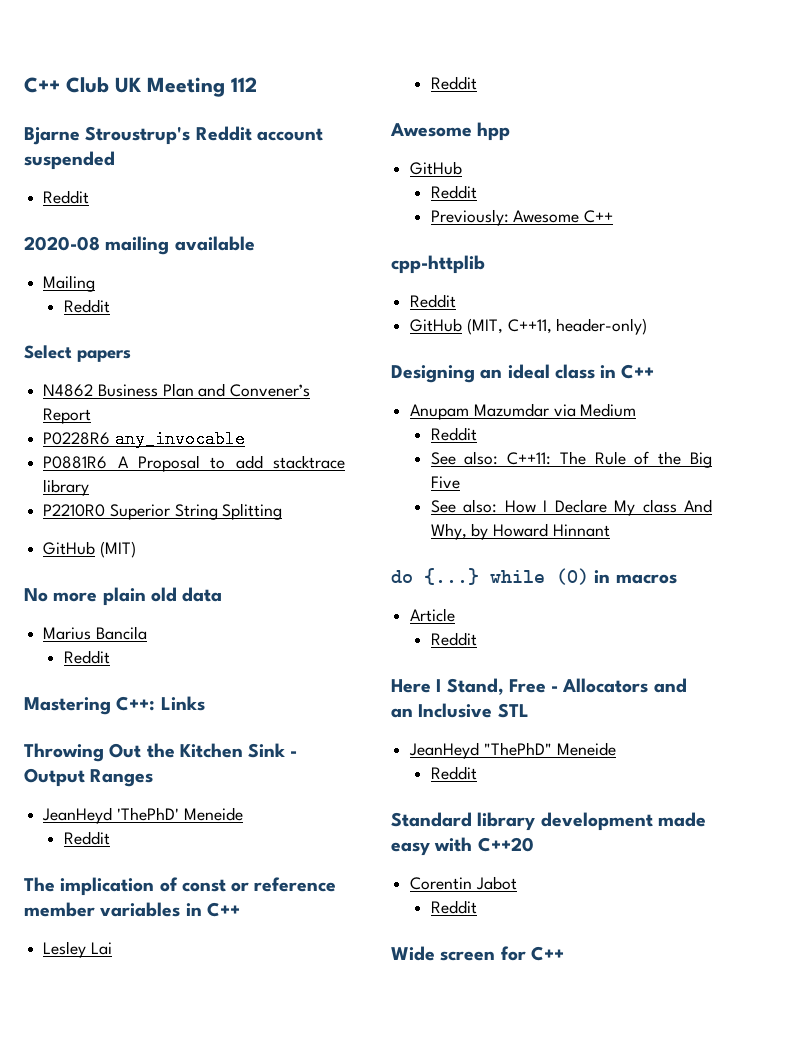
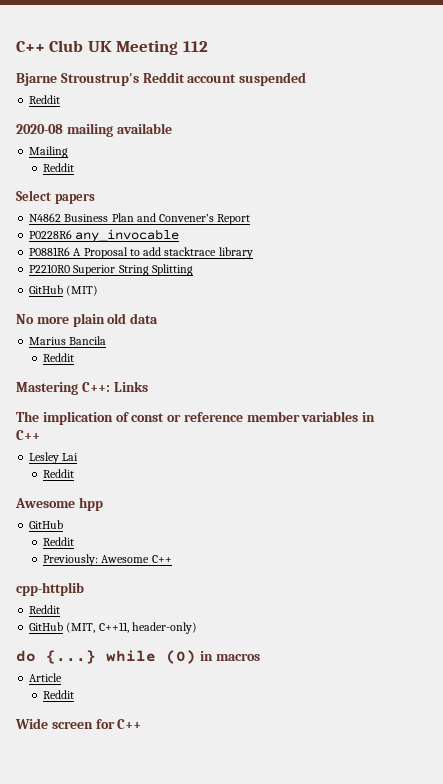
[24,743,298,762] [24,768,154,787] [42,807,243,824] [63,831,110,845] // Throwing Out the Kitchen Sink - Output Ranges // JeanHeyd 'ThePhD' Meneide // Reddit -> (148, 386) none
[391,364,655,383] [410,403,637,420] [430,427,477,441] [430,451,712,468] [430,476,460,489] [430,499,712,516] [430,523,610,540] // Designing an ideal class in C++ // Anupam Mazumdar via Medium // Reddit // See also: C++11: The Rule of the Big Five // See also: How I Declare My class And Why, by Howard Hinnant -> (197, 628) none
[391,678,687,695] [391,703,529,718] [409,742,616,759] [430,766,477,780] [391,812,706,831] [391,837,534,856] [410,876,517,890] [430,900,477,914] // Here I Stand, Free - Allocators and an Inclusive STL // JeanHeyd "ThePhD" Meneide // Reddit // Standard library development made easy with C++20 // Corentin Jabot // Reddit -> (75, 694) none

